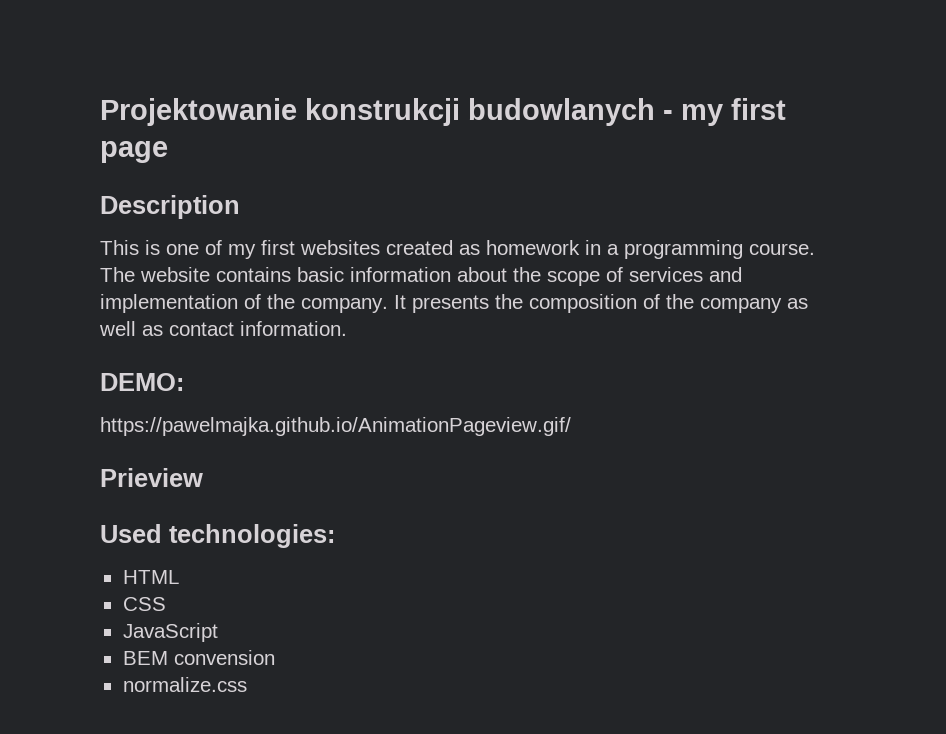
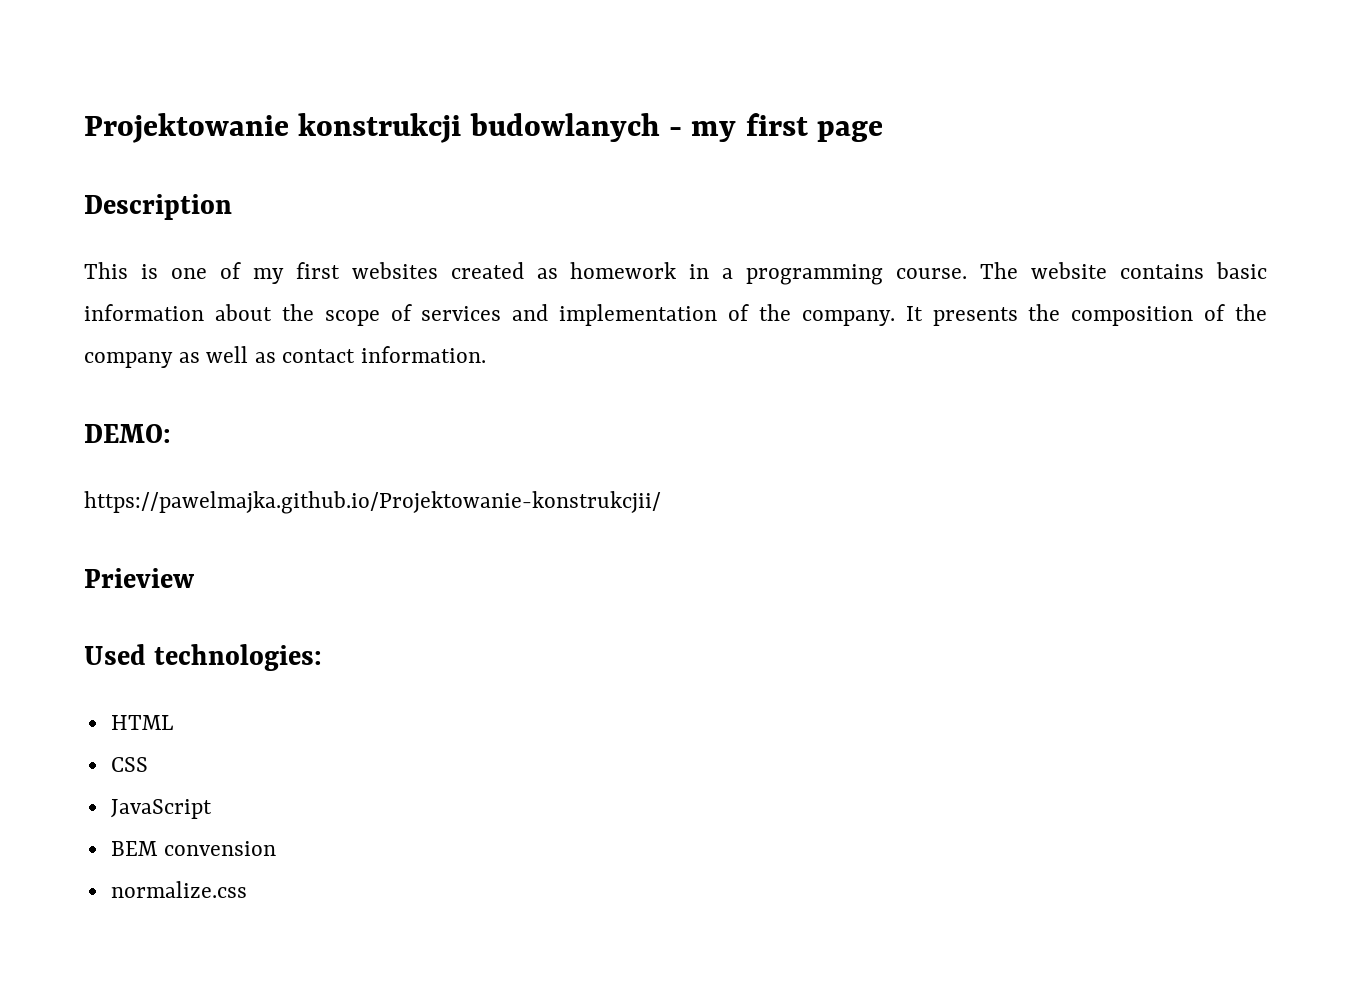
[100,417,571,436] https://pawelmajka.github.io/AnimationPageview.gif/ -> [84,491,661,514] https://pawelmajka.github.io/Projektowanie-konstrukcjii/

